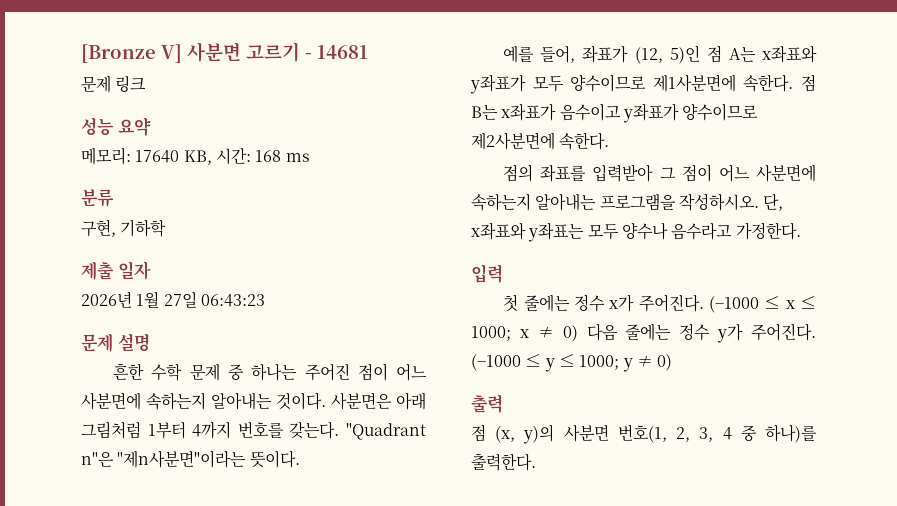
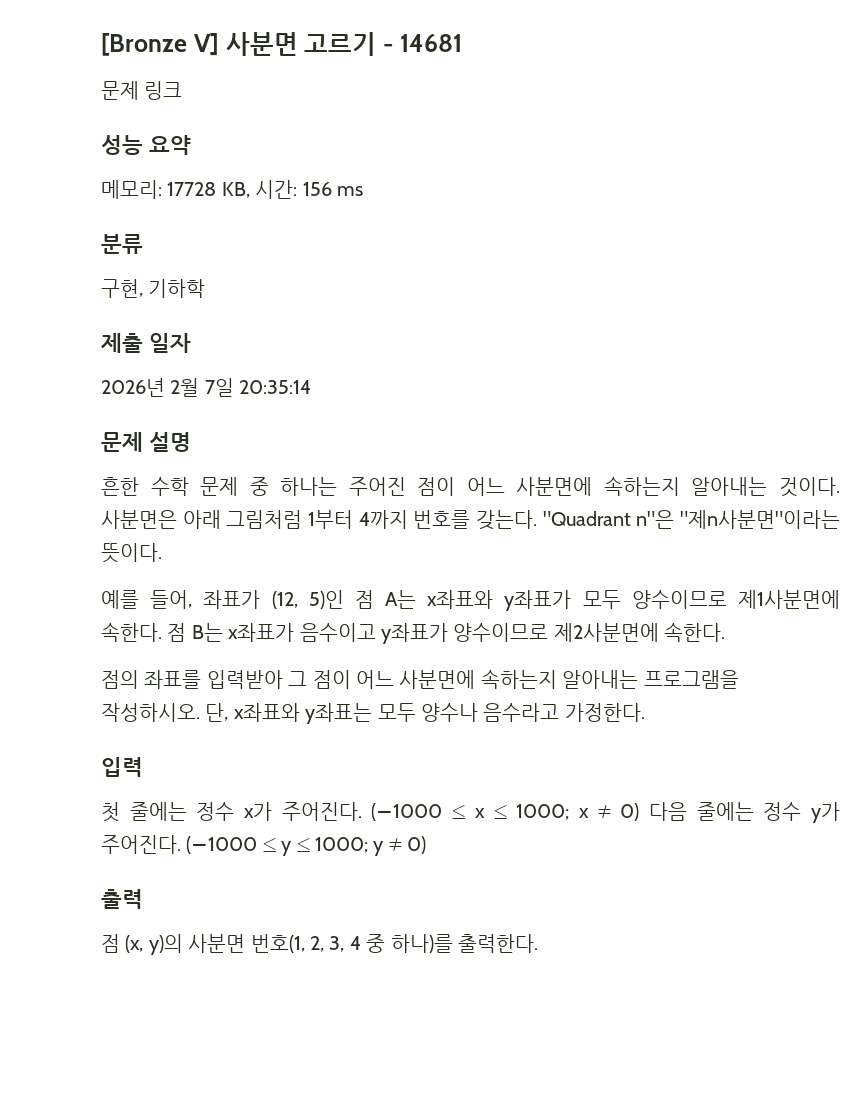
[135,150,180,163] 17640 -> [167,182,217,196] 17728
[255,150,282,162] 168 -> [302,182,332,196] 156
[136,291,265,308] 1월 27일 06:43:23 -> [170,378,312,397] 2월 7일 20:35:14

